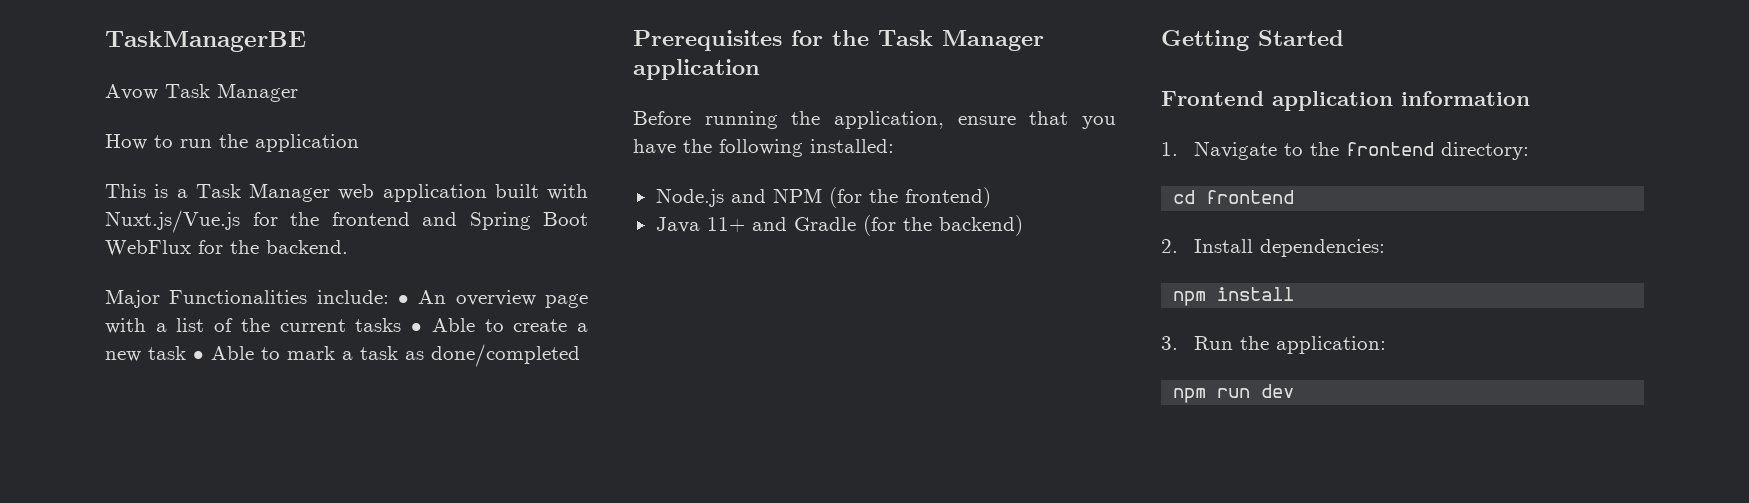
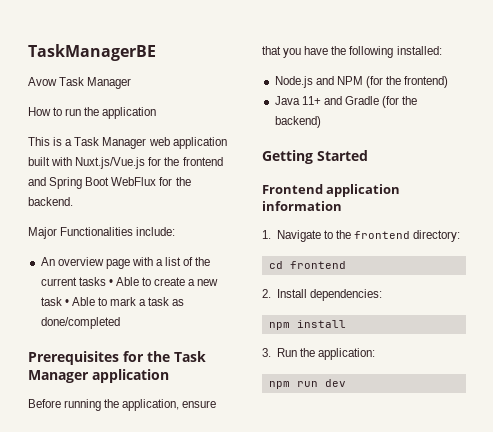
[397,295,409,304] • -> (176, 231) //

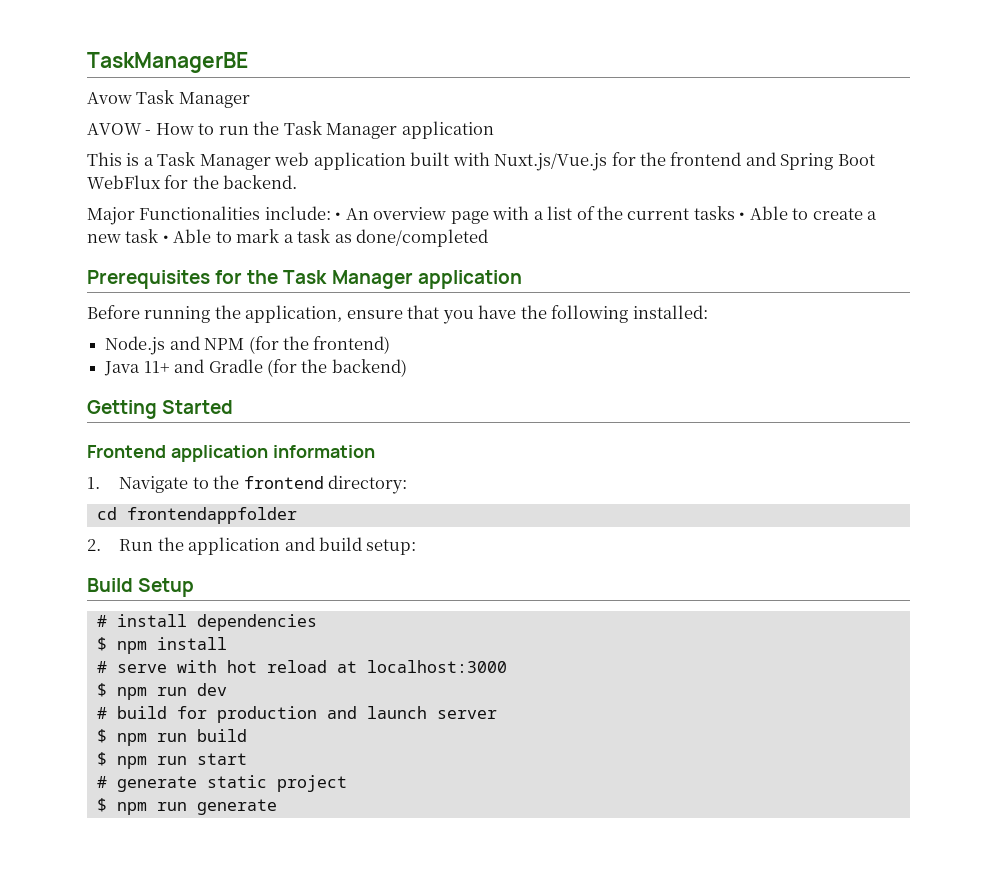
(132, 83) none -> [87,123,152,135] AVOW -
(100, 111) none -> [283,121,398,139] Task Manager
(176, 231) // -> [335,212,342,220] •
[289,261,346,269] [262,289,383,301] [268,320,346,330] [262,348,376,360] [268,379,346,389] frontend // 2. Install dependencies: // npm install // 3. Run the application: // npm run dev -> [126,507,297,524] [87,537,417,555] [87,578,195,597] [96,614,317,631] [96,637,227,654] [96,660,507,673] [96,683,227,700] [96,706,497,723] [96,729,247,746] [96,752,247,769] [96,775,347,792] [96,798,277,815] frontendappfolder // 2. Run the application and build setup: // Build Setup // # install dependencies // $ npm install // # serve with hot reload at localhost:3000 // $ npm run dev // # build for production and launch server // $ npm run build // $ npm run start // # generate static project // $ npm run generate

